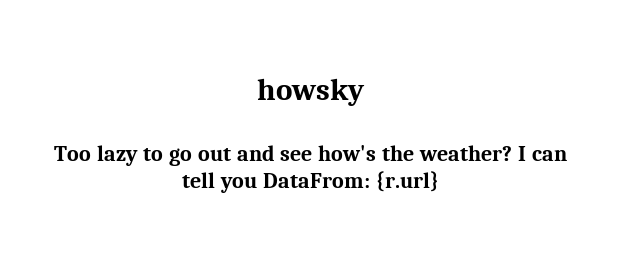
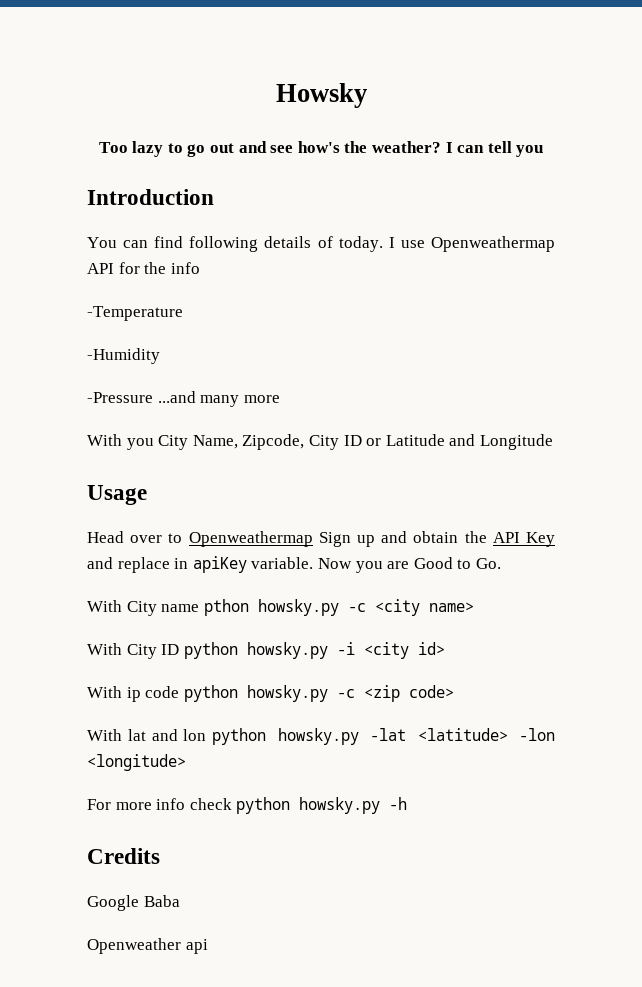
[257,78,365,106] howsky -> [275,83,367,108] Howsky
[262,171,439,192] DataFrom: {r.url} -> [87,189,214,205] [87,236,555,252] [87,262,200,274] [87,306,183,321] [87,348,160,364] [87,391,280,407] [87,434,553,450] [87,485,147,505] [87,531,555,547] [87,556,501,573] [87,599,474,616] [87,642,445,659] [87,685,454,702] [87,728,555,745] [87,754,186,771] [87,797,408,814] [87,848,160,864] [87,895,180,911] [87,938,208,954] // Introduction // You can find following details of today. I use Openweathermap API for the info // -Temperature // -Humidity // -Pressure ...and many more // With you City Name, Zipcode, City ID or Latitude and Longitude // Usage // Head over to Openweathermap Sign up and obtain the API Key and replace in apiKey variable. Now you are Good to Go. // With City name pthon howsky.py -c <city name> // With City ID python howsky.py -i <city id> // With ip code python howsky.py -c <zip code> // With lat and lon python howsky.py -lat <latitude> -lon <longitude> // For more info check python howsky.py -h // Credits // Google Baba // Openweather api

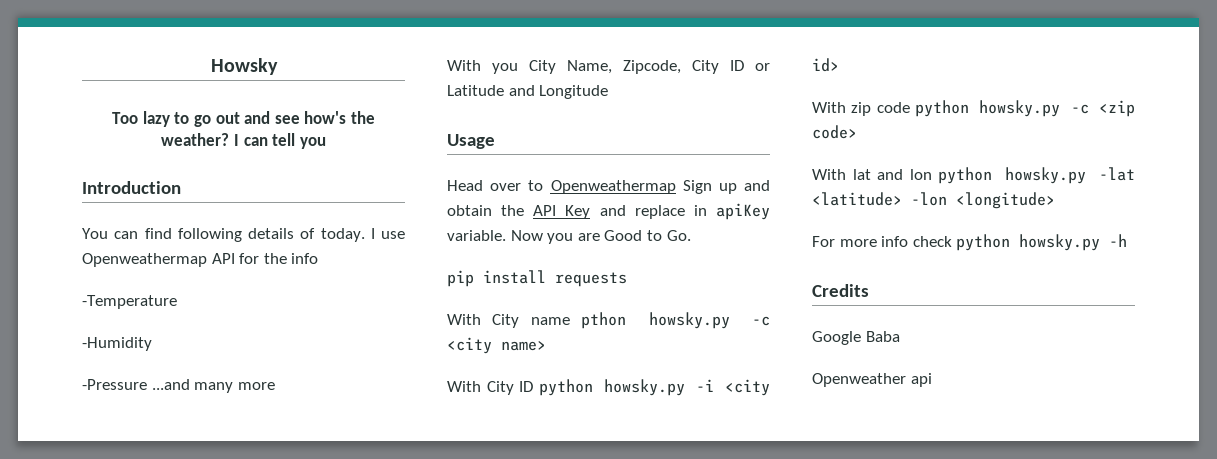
(501, 563) none -> [447,270,627,287] // pip install requests
[126,687,141,702] ip -> [851,102,872,116] zip

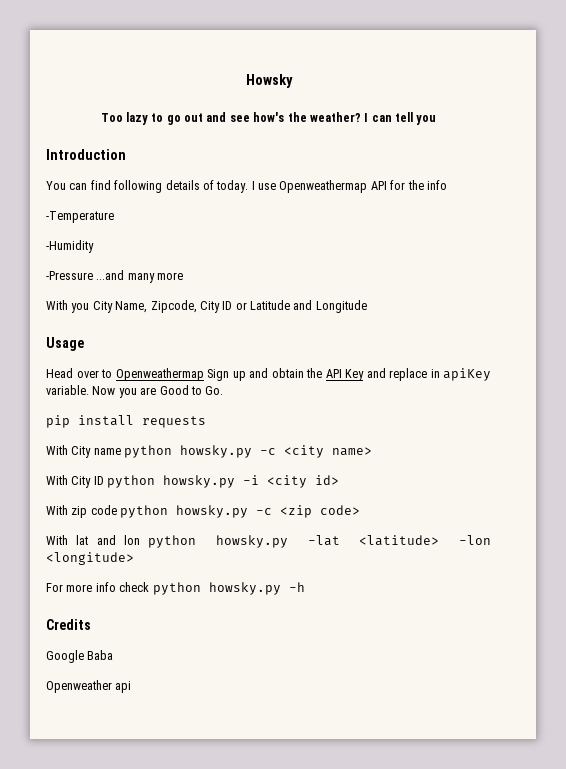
[581,312,627,329] pthon -> [124,445,173,458] python

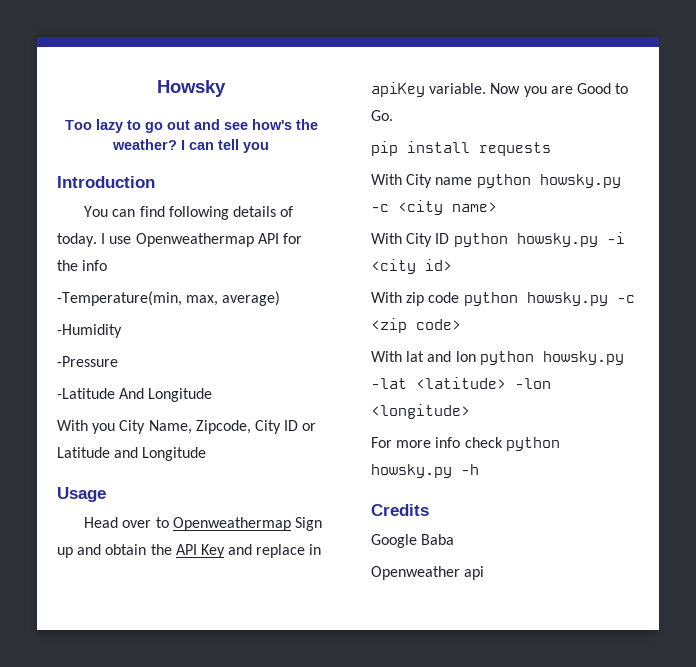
[46,211,114,223] -Temperature -> [57,291,281,306] -Temperature(min, max, average)
[96,270,184,283] ...and many more -> [57,388,213,402] // -Latitude And Longitude

